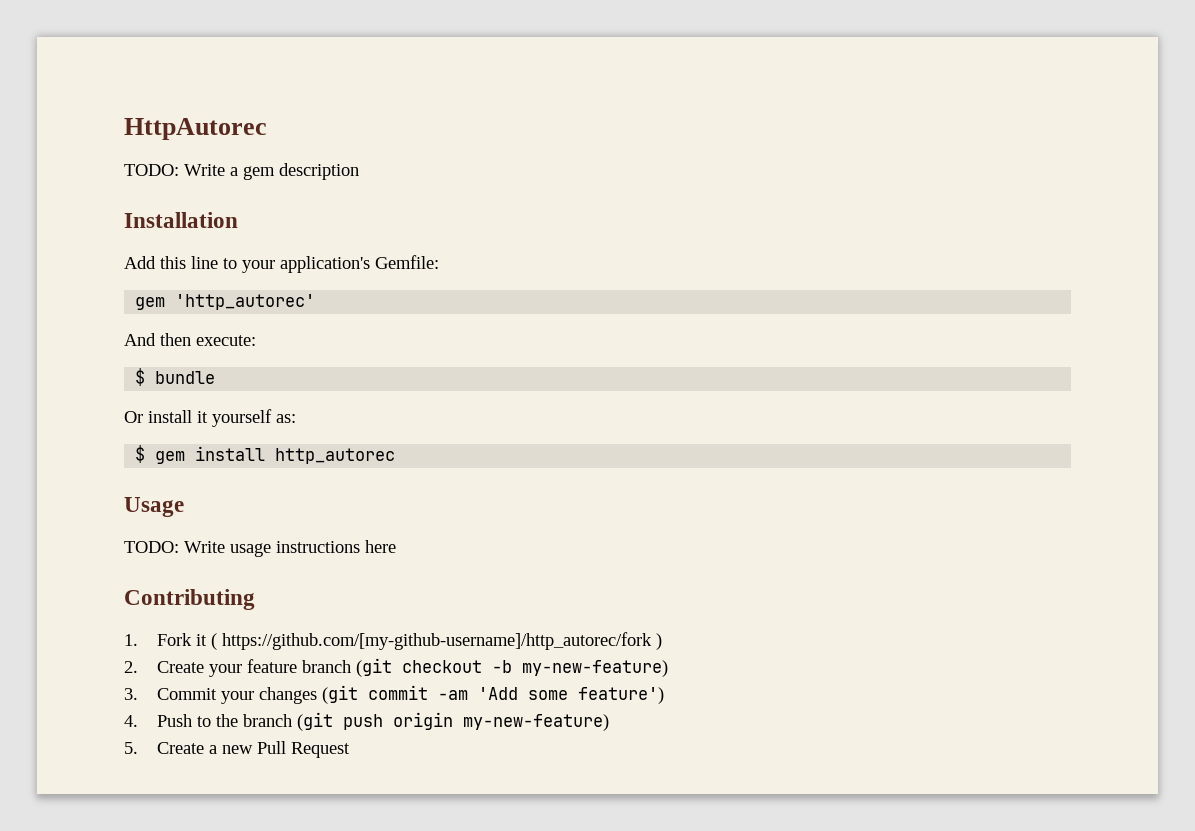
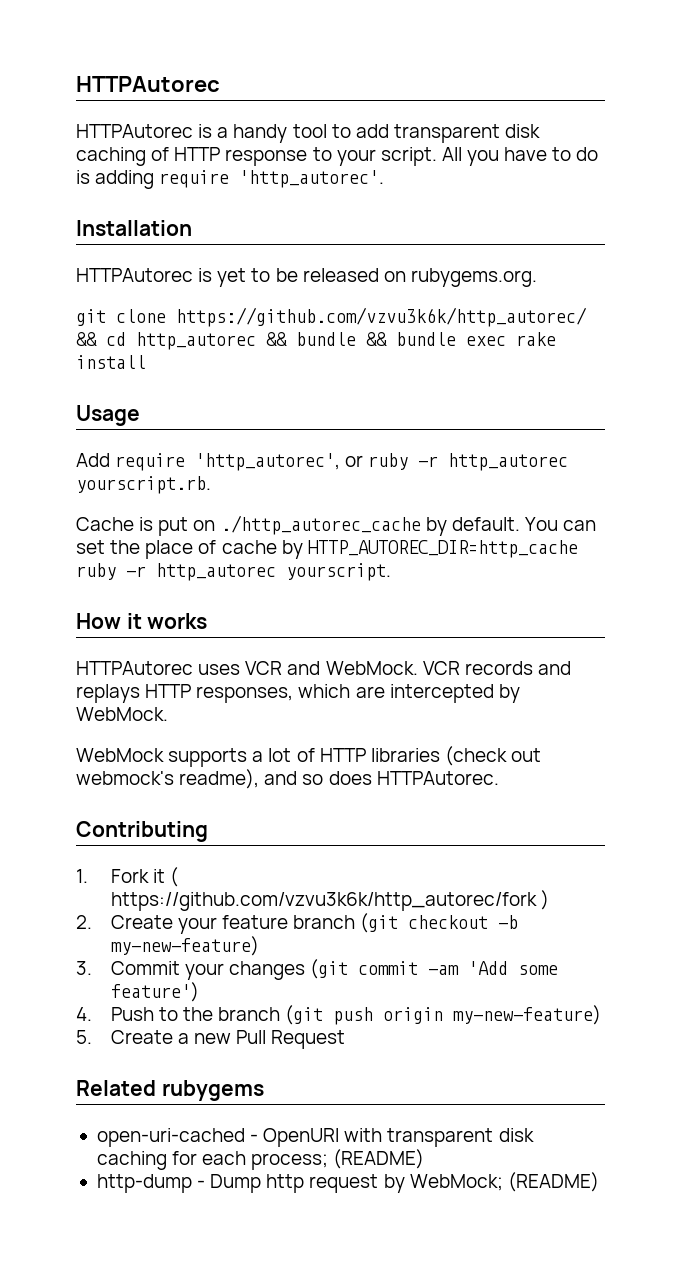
[124,118,267,140] [124,163,359,180] [124,212,238,228] [124,255,439,273] [135,294,316,310] [124,333,256,346] [135,368,216,386] [124,409,296,427] [135,445,396,464] [124,497,184,517] [124,540,396,557] HttpAutorec // TODO: Write a gem description // Installation // Add this line to your application's Gemfile: // gem 'http_autorec' // And then execute: // $ bundle // Or install it yourself as: // $ gem install http_autorec // Usage // TODO: Write usage instructions here -> [76,76,220,92] [76,124,541,143] [76,147,599,166] [76,170,385,189] [76,220,192,236] [76,268,537,287] [76,307,587,327] [76,332,556,350] [76,355,146,369] [76,405,140,426] [76,453,569,471] [76,476,211,494] [76,515,597,536] [76,540,578,559] [76,563,391,581] [76,613,208,629] [76,661,571,675] [76,684,520,703] [76,707,168,721] [76,746,542,767] [76,769,499,789] HTTPAutorec // HTTPAutorec is a handy tool to add transparent disk caching of HTTP response to your script. All you have to do is adding require 'http_autorec'. // Installation // HTTPAutorec is yet to be released on rubygems.org. // git clone https://github.com/vzvu3k6k/http_autorec/ && cd http_autorec && bundle && bundle exec rake install // Usage // Add require 'http_autorec', or ruby -r http_autorec yourscript.rb. // Cache is put on ./http_autorec_cache by default. You can set the place of cache by HTTP_AUTOREC_DIR=http_cache ruby -r http_autorec yourscript. // How it works // HTTPAutorec uses VCR and WebMock. VCR records and replays HTTP responses, which are intercepted by WebMock. // WebMock supports a lot of HTTP libraries (check out webmock's readme), and so does HTTPAutorec.
[222,632,653,650] https://github.com/[my-github-username]/http_autorec/fork -> [110,892,537,911] https://github.com/vzvu3k6k/http_autorec/fork
(351, 750) none -> [76,1080,264,1101] [96,1128,534,1147] [96,1149,425,1170] [96,1172,599,1193] // Related rubygems // open-uri-cached - OpenURI with transparent disk caching for each process; (README) // http-dump - Dump http request by WebMock; (README)

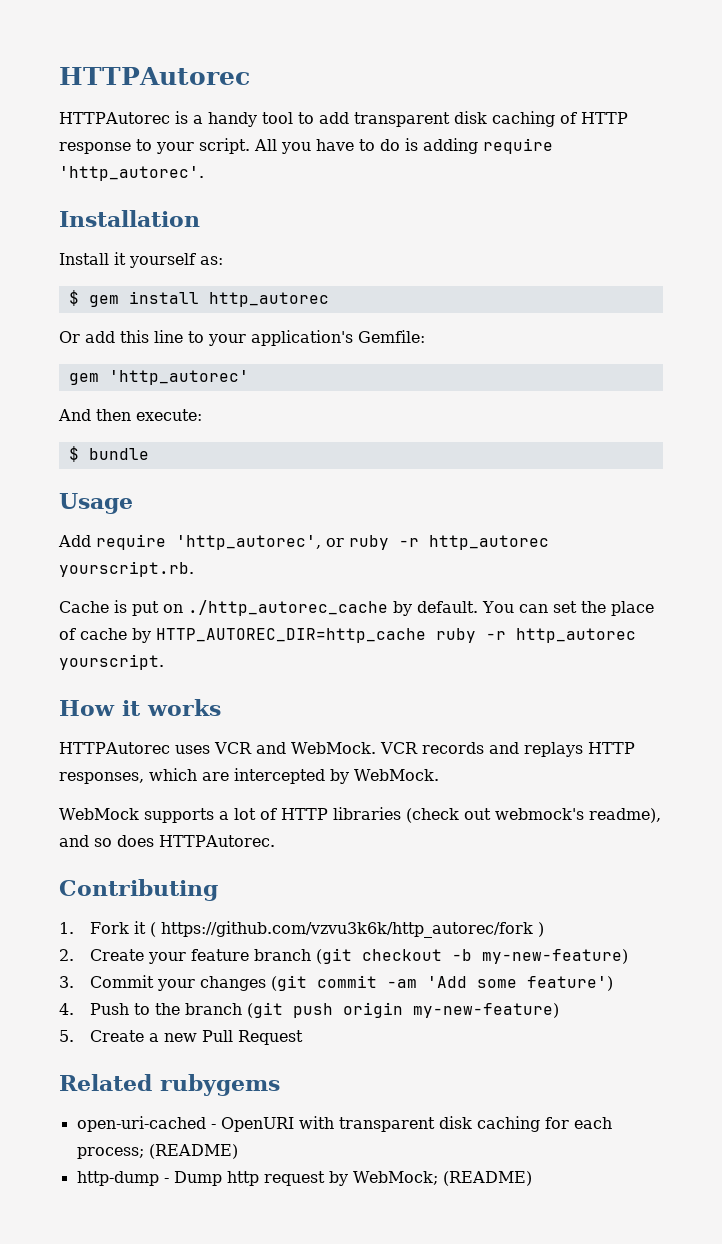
[76,268,537,287] [76,307,587,327] [76,332,556,350] [76,355,146,369] HTTPAutorec is yet to be released on rubygems.org. // git clone https://github.com/vzvu3k6k/http_autorec/ && cd http_autorec && bundle && bundle exec rake install -> [59,252,223,268] [68,290,329,307] [59,330,425,346] [68,370,249,385] [58,409,202,421] [68,446,149,462] Install it yourself as: // $ gem install http_autorec // Or add this line to your application's Gemfile: // gem 'http_autorec' // And then execute: // $ bundle

